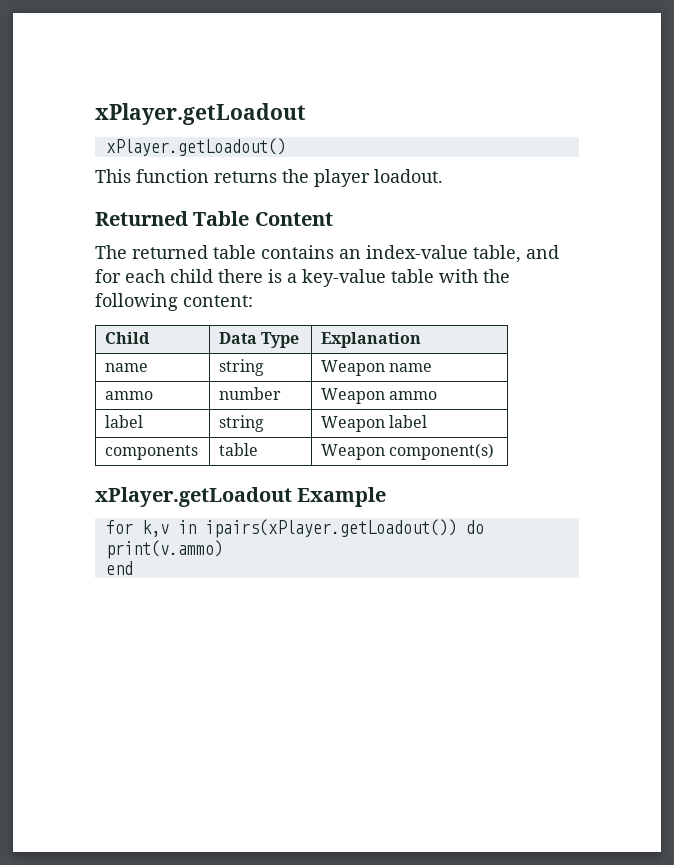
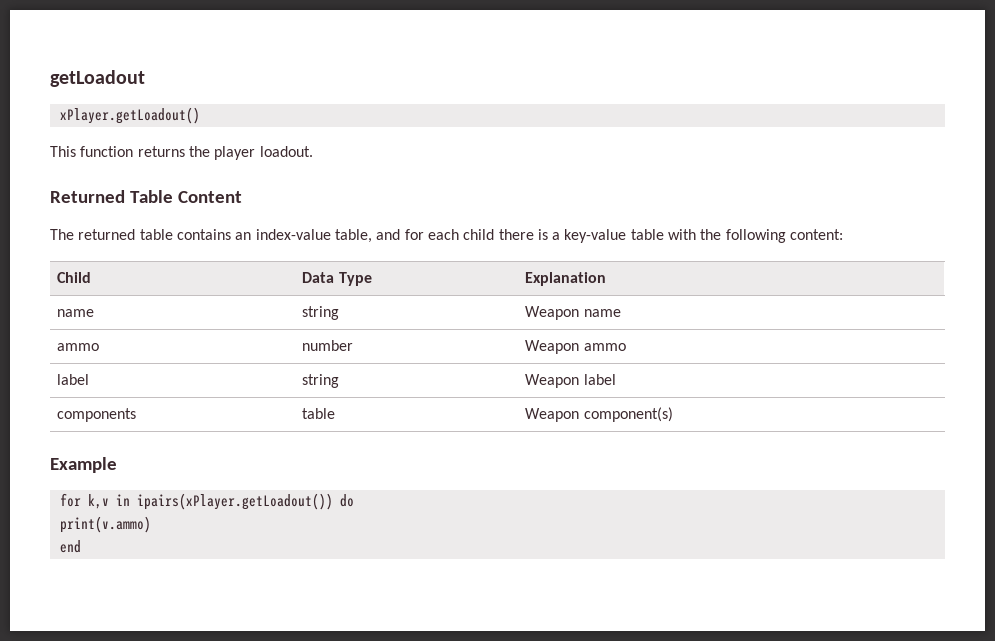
[95,103,306,125] xPlayer.getLoadout -> [50,70,145,87] getLoadout
[95,487,292,507] xPlayer.getLoadout -> (673, 414) none

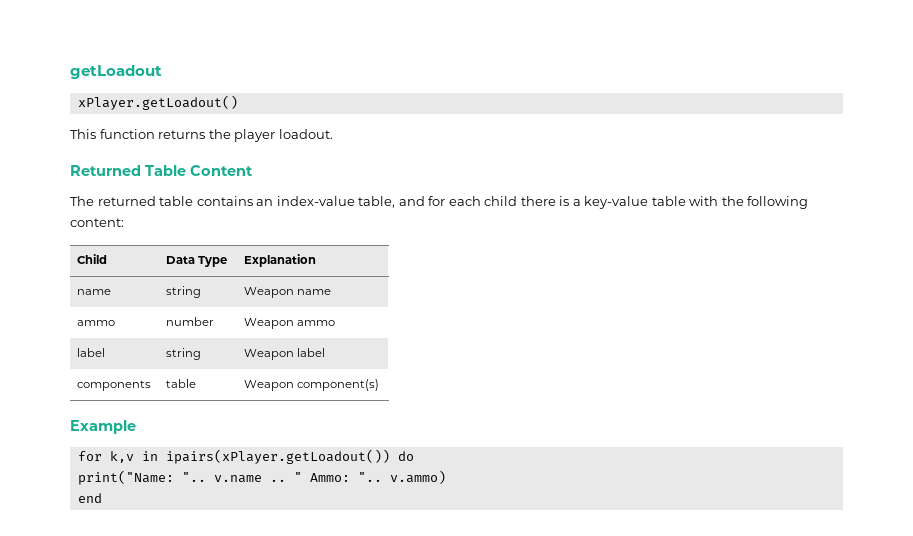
[59,516,151,533] print(v.ammo) -> [77,470,446,485] print("Name: ".. v.name .. " Ammo: ".. v.ammo)

